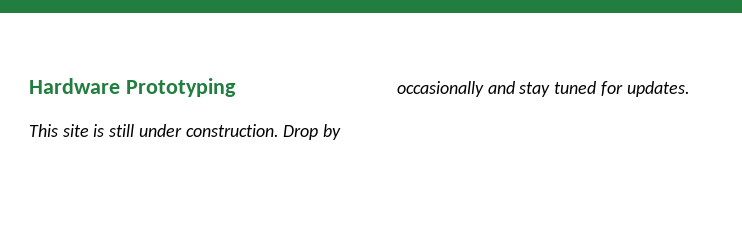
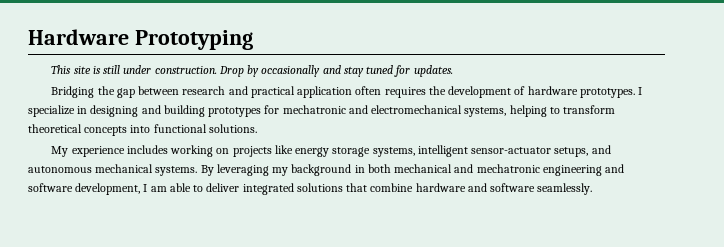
(690, 89) none -> [51,86,643,98] [28,105,616,117] [28,124,257,136] [51,145,611,157] [28,164,625,176] [28,183,593,195] // Bridging the gap between research and practical application often requires the development of hardware prototypes. I specialize in designing and building prototypes for mechatronic and electromechanical systems, helping to transform theoretical concepts into functional solutions. // My experience includes working on projects like energy storage systems, intelligent sensor-actuator setups, and autonomous mechanical systems. By leveraging my background in both mechanical and mechatronic engineering and software development, I am able to deliver integrated solutions that combine hardware and software seamlessly.

